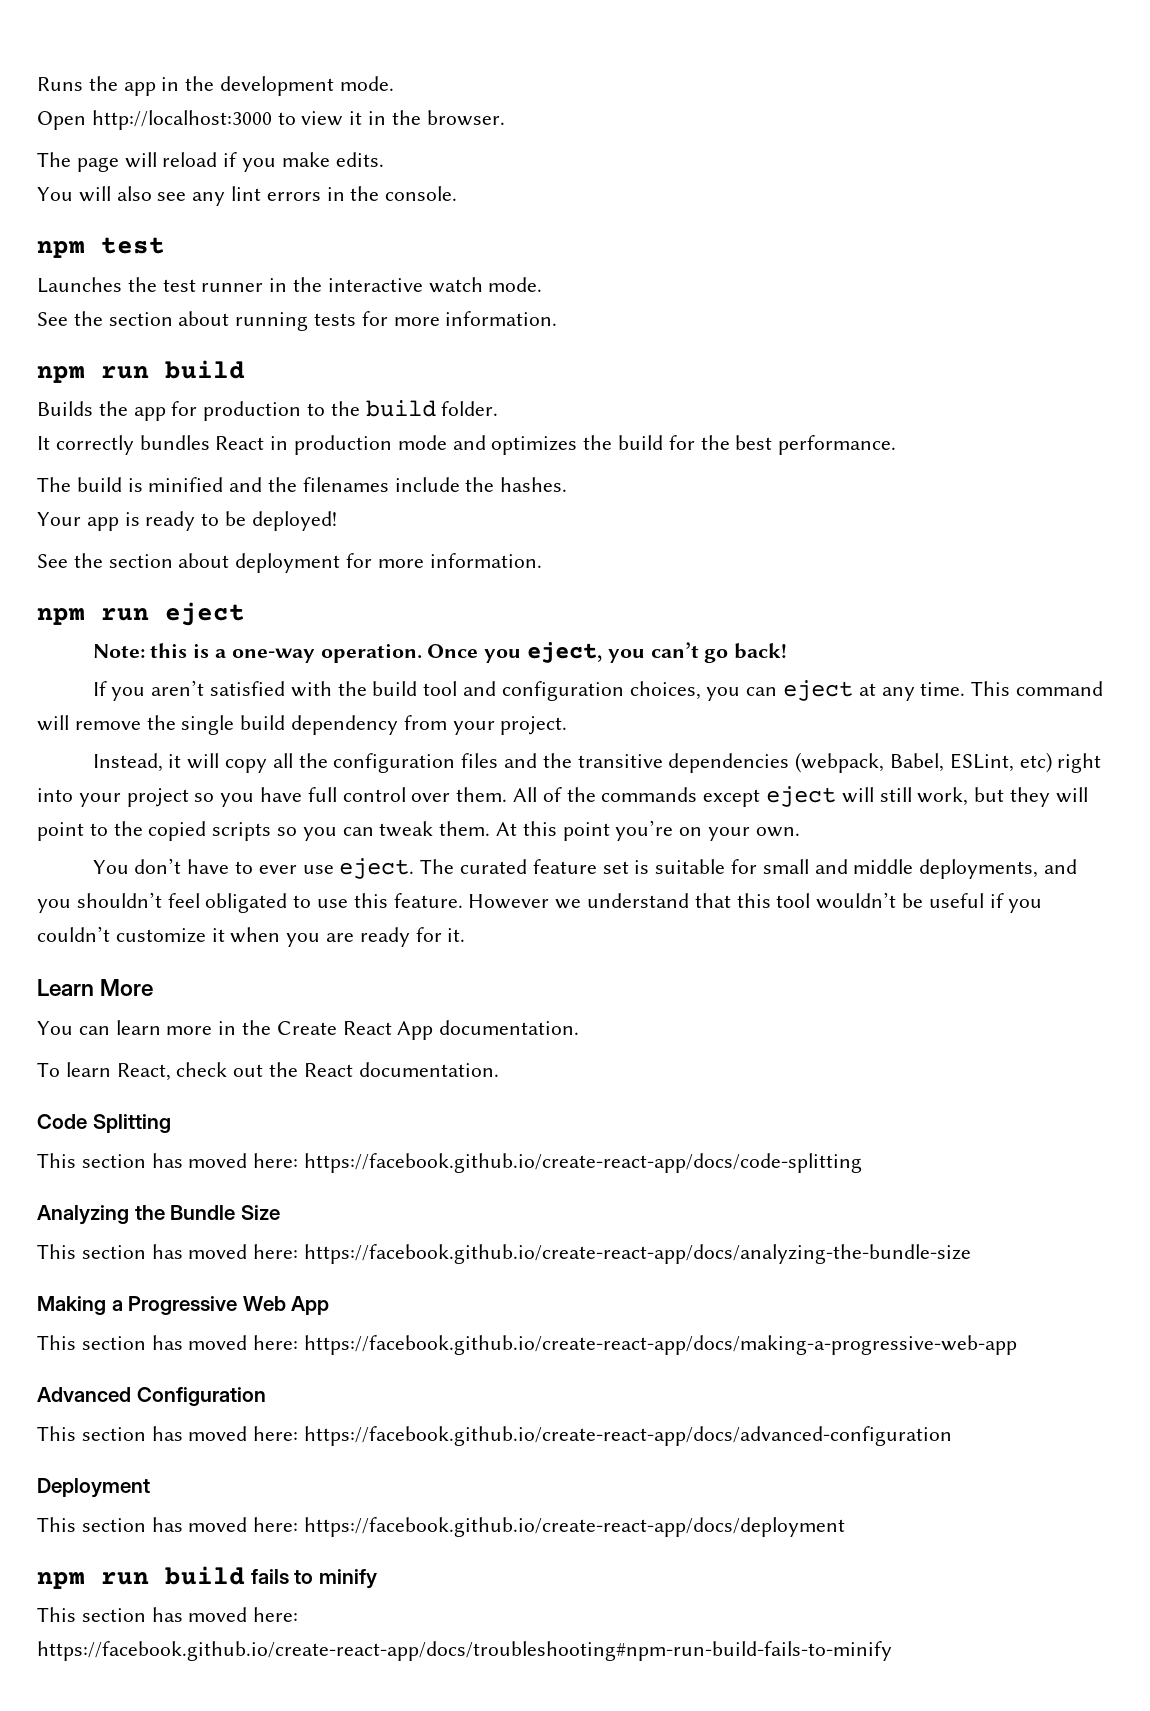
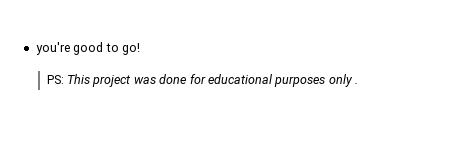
[37,76,394,96] [37,110,505,130] [37,152,384,172] [37,186,458,206] [37,237,165,258] [37,277,543,293] [37,311,558,331] [37,360,245,383] [37,400,499,421] [37,435,897,455] [37,477,568,492] [37,511,337,531] [37,553,542,573] [37,602,245,626] [92,642,788,663] [92,680,1104,701] [37,715,568,735] [92,752,1102,773] [37,786,1088,807] [37,820,800,841] [92,858,1078,879] [37,892,1043,913] [37,926,466,947] [37,979,154,996] [37,1020,580,1040] [37,1062,499,1081] [37,1114,171,1133] [37,1153,863,1173] [37,1205,280,1225] [37,1244,972,1264] [37,1296,330,1315] [37,1335,1018,1355] [37,1387,266,1406] [37,1426,953,1446] [37,1478,150,1498] [37,1517,846,1537] [37,1566,377,1589] [37,1607,299,1622] [37,1641,892,1661] Runs the app in the development mode. // Open http://localhost:3000 to view it in the browser. // The page will reload if you make edits. // You will also see any lint errors in the console. // npm test // Launches the test runner in the interactive watch mode. // See the section about running tests for more information. // npm run build // Builds the app for production to the build folder. // It correctly bundles React in production mode and optimizes the build for the best performance. // The build is minified and the filenames include the hashes. // Your app is ready to be deployed! // See the section about deployment for more information. // npm run eject // Note: this is a one-way operation. Once you eject, you can’t go back! // If you aren’t satisfied with the build tool and configuration choices, you can eject at any time. This command will remove the single build dependency from your project. // Instead, it will copy all the configuration files and the transitive dependencies (webpack, Babel, ESLint, etc) right into your project so you have full control over them. All of the commands except eject will still work, but they will point to the copied scripts so you can tweak them. At this point you’re on your own. // You don’t have to ever use eject. The curated feature set is suitable for small and middle deployments, and you shouldn’t feel obligated to use this feature. However we understand that this tool wouldn’t be useful if you couldn’t customize it when you are ready for it. // Learn More // You can learn more in the Create React App documentation. // To learn React, check out the React documentation. // Code Splitting // This section has moved here: https://facebook.github.io/create-react-app/docs/code-splitting // Analyzing the Bundle Size // This section has moved here: https://facebook.github.io/create-react-app/docs/analyzing-the-bundle-size // Making a Progressive Web App // This section has moved here: https://facebook.github.io/create-react-app/docs/making-a-progressive-web-app // Advanced Configuration // This section has moved here: https://facebook.github.io/create-react-app/docs/advanced-configuration // Deployment // This section has moved here: https://facebook.github.io/create-react-app/docs/deployment // npm run build fails to minify // This section has moved here: https://facebook.github.io/create-react-app/docs/troubleshooting#npm-run-build-fails-to-minify -> [35,42,140,55] [46,74,358,87] you're good to go! // PS: This project was done for educational purposes only .

